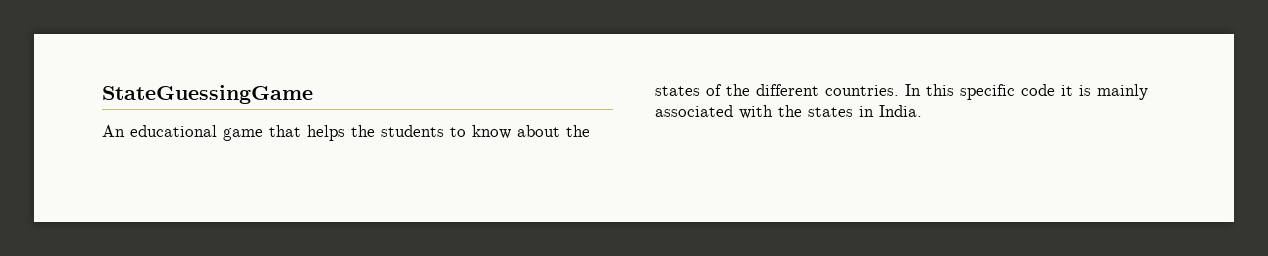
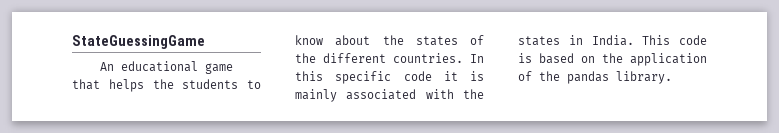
(922, 111) none -> [642,35,707,45] [518,53,707,66] [518,71,672,84] This code is based on the application of the pandas library.

